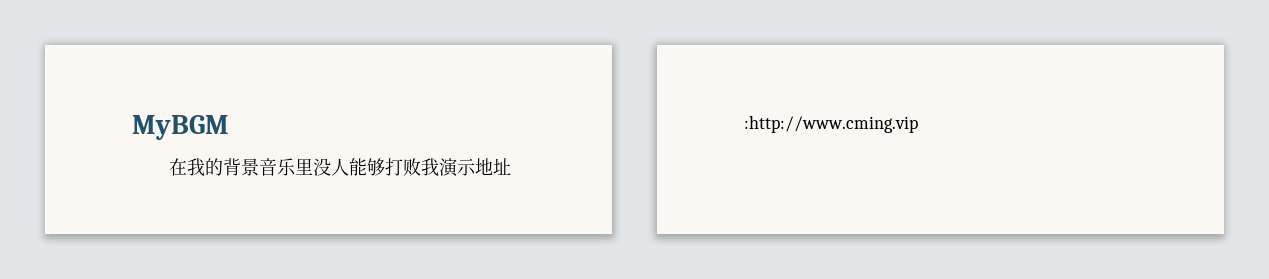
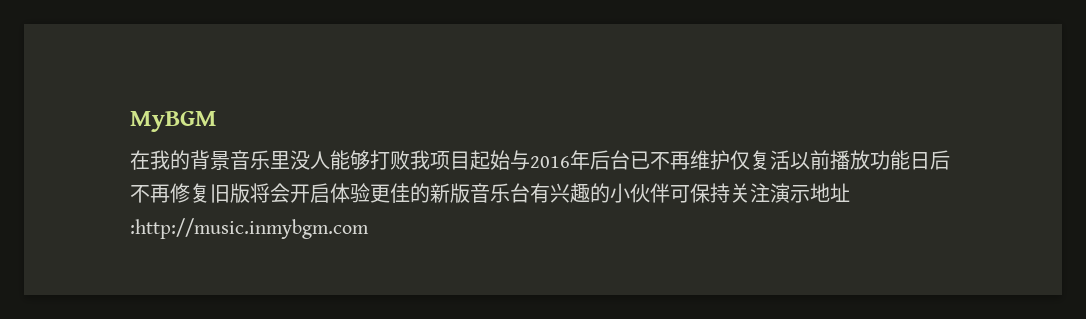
(439, 167) none -> [430,150,950,170] [130,183,770,203] 项目起始与2016年后台已不再维护仅复活以前播放功能日后不再修复旧版将会开启体验更佳的新版音乐台有兴趣的小伙伴可保持关注
[744,115,918,133] :http://www.cming.vip -> [130,218,369,239] :http://music.inmybgm.com

